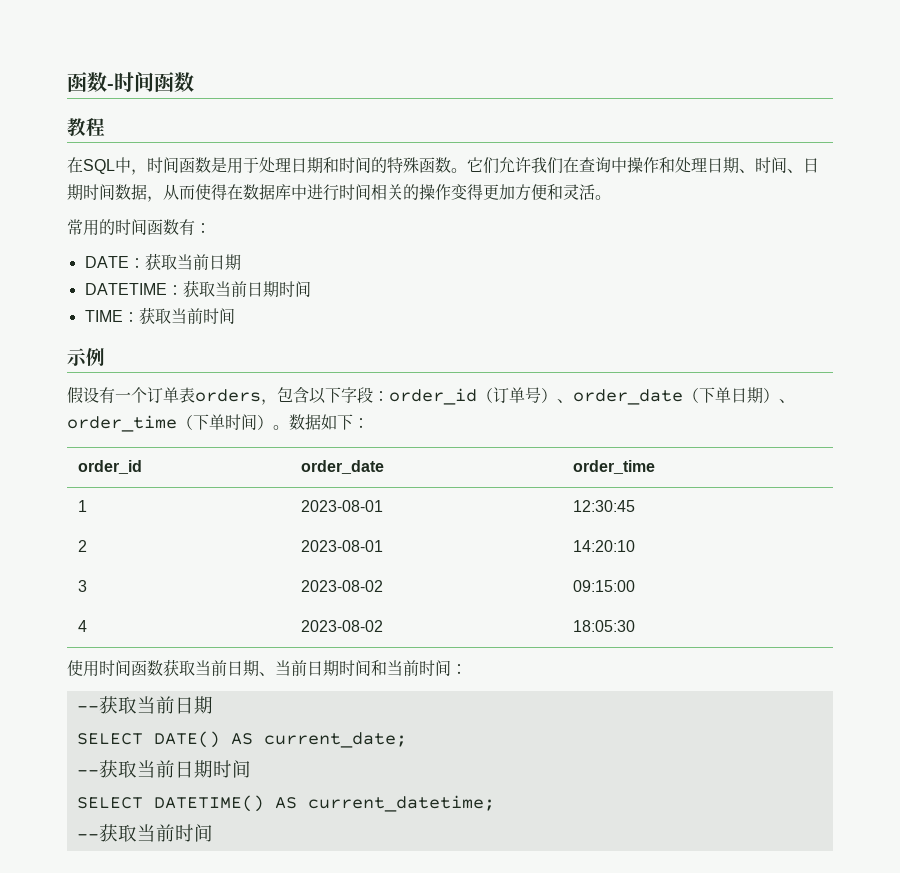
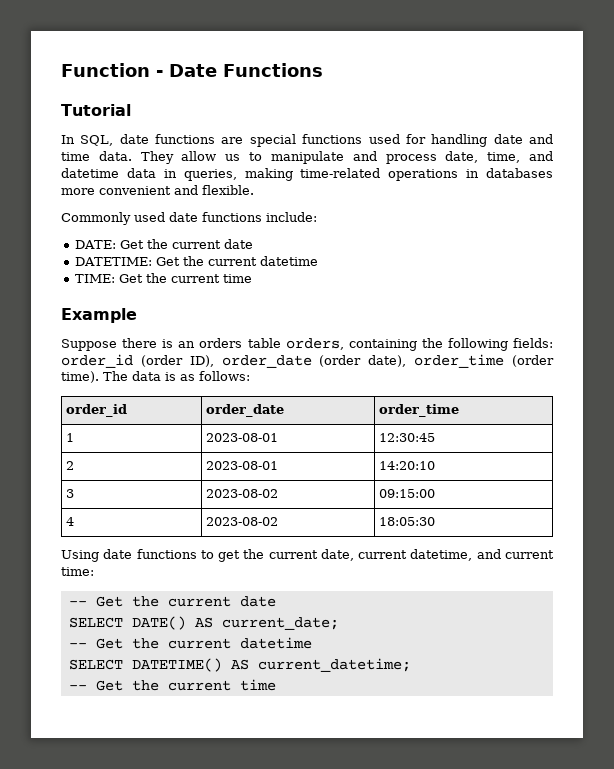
[67,72,194,92] [67,118,105,137] [67,157,819,175] [67,184,611,202] [67,219,211,236] [84,253,241,270] [84,280,311,297] [84,307,235,324] [67,348,105,366] [67,387,795,405] [67,414,369,432] 函数-时间函数 // 教程 // 在SQL中，时间函数是用于处理日期和时间的特殊函数。它们允许我们在查询中操作和处理日期、时间、日期时间数据，从而使得在数据库中进行时间相关的操作变得更加方便和灵活。 // 常用的时间函数有： // DATE：获取当前日期 // DATETIME：获取当前日期时间 // TIME：获取当前时间 // 示例 // 假设有一个订单表orders，包含以下字段：order_id（订单号）、order_date（下单日期）、order_time（下单时间）。数据如下： -> [61,63,323,77] [61,104,131,116] [61,134,553,147] [61,151,553,164] [61,168,553,181] [61,185,254,195] [61,212,317,225] [74,239,253,249] [74,256,318,266] [74,273,252,283] [61,308,137,323] [61,338,553,351] [61,354,554,368] [61,371,250,383] Function - Date Functions // Tutorial // In SQL, date functions are special functions used for handling date and time data. They allow us to manipulate and process date, time, and datetime data in queries, making time-related operations in databases more convenient and flexible. // Commonly used date functions include: // DATE: Get the current date // DATETIME: Get the current datetime // TIME: Get the current time // Example // Suppose there is an orders table orders, containing the following fields: order_id (order ID), order_date (order date), order_time (order time). The data is as follows:
[67,659,467,677] [76,696,213,714] 使用时间函数获取当前日期、当前日期时间和当前时间： // --获取当前日期 -> [61,549,554,562] [61,567,94,576] [68,596,276,607] Using date functions to get the current date, current datetime, and current time: // -- Get the current date
[98,760,251,778] 获取当前日期时间 -> [95,637,312,649] Get the current datetime
[98,824,213,842] 获取当前时间 -> [95,679,276,691] Get the current time

